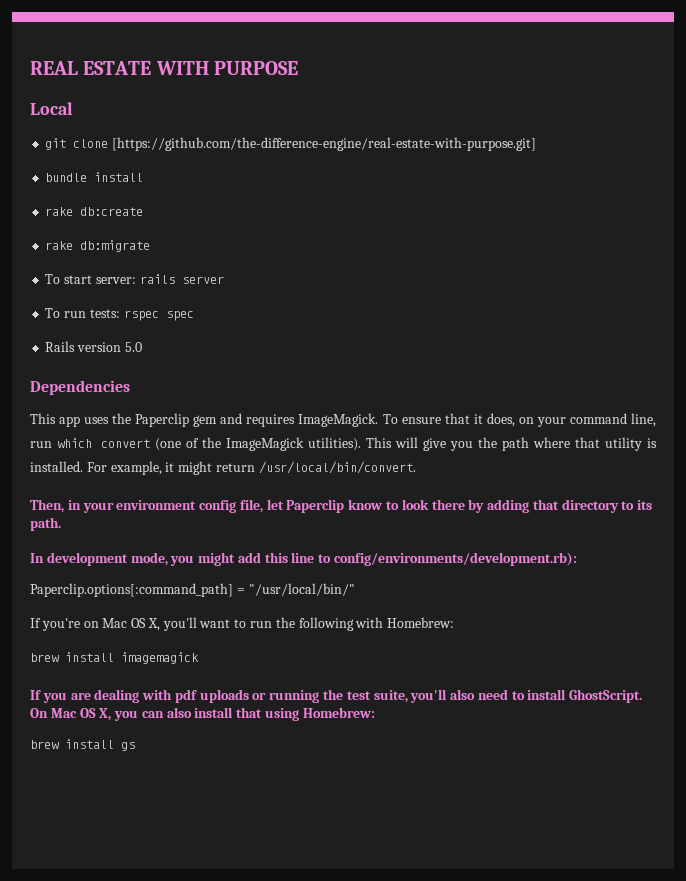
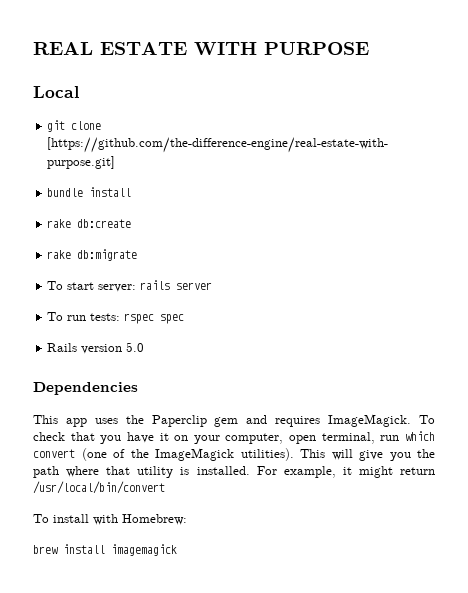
[401,413,656,427] ensure that it does, on your command line, -> [33,432,375,444] check that you have it on your computer, open terminal,
[258,461,416,474] [30,499,653,513] [30,517,61,531] [30,552,578,566] [30,583,355,597] [30,617,354,631] /usr/local/bin/convert. // Then, in your environment config file, let Paperclip know to look there by adding that directory to its path. // In development mode, you might add this line to config/environments/development.rb): // Paperclip.options[:command_path] = "/usr/local/bin/" // If you're on Mac OS X, you'll want to run the following -> [33,481,165,494] [33,514,89,523] /usr/local/bin/convert // To install
[30,689,643,703] [30,707,375,721] [30,739,135,751] // If you are dealing with pdf uploads or running the test suite, you'll also need to install GhostScript. On Mac OS X, you can also install that using Homebrew: // brew install gs -> (177, 550) none

